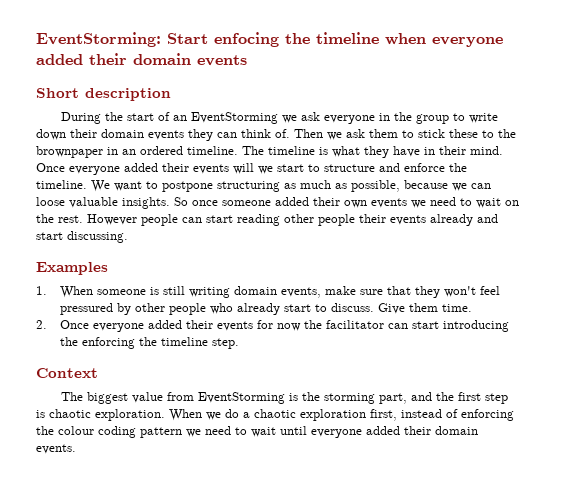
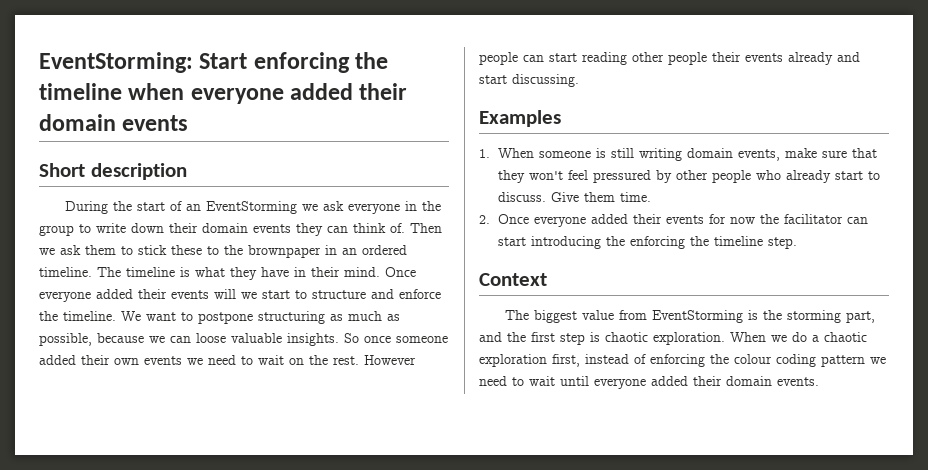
[214,32,279,47] enfocing -> [253,52,350,73] enforcing

